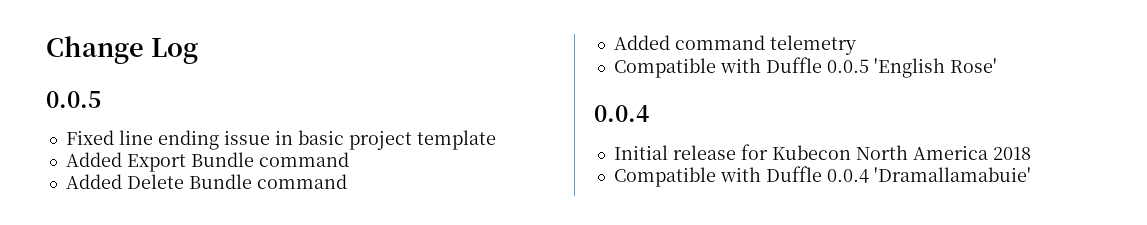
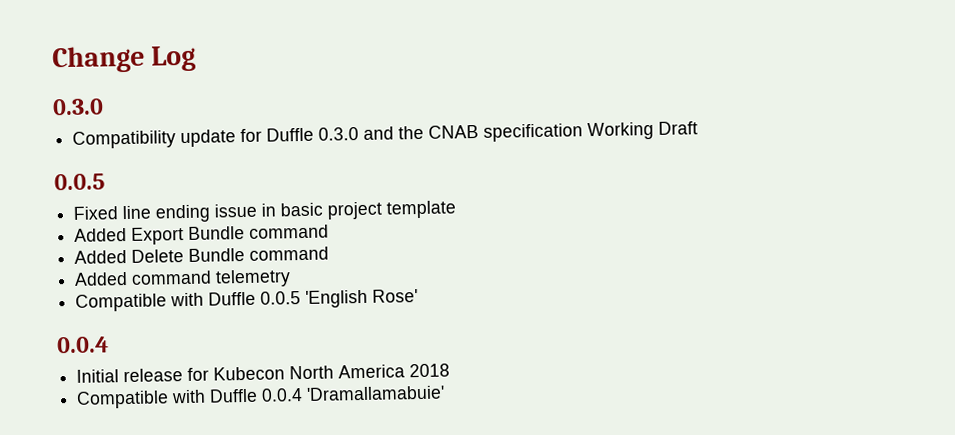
(198, 51) none -> [52,98,104,116] [72,121,699,149] // 0.3.0 // Compatibility update for Duffle 0.3.0 and the CNAB specification Working Draft

